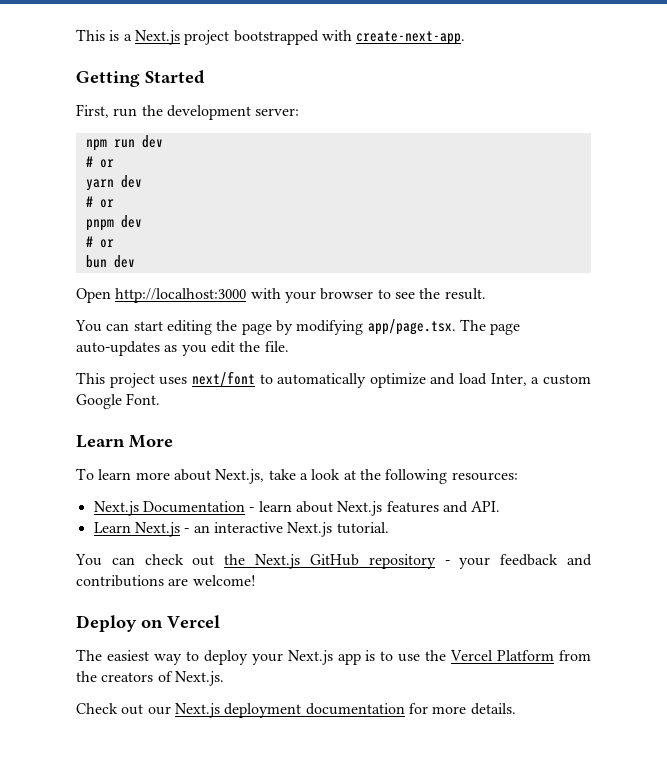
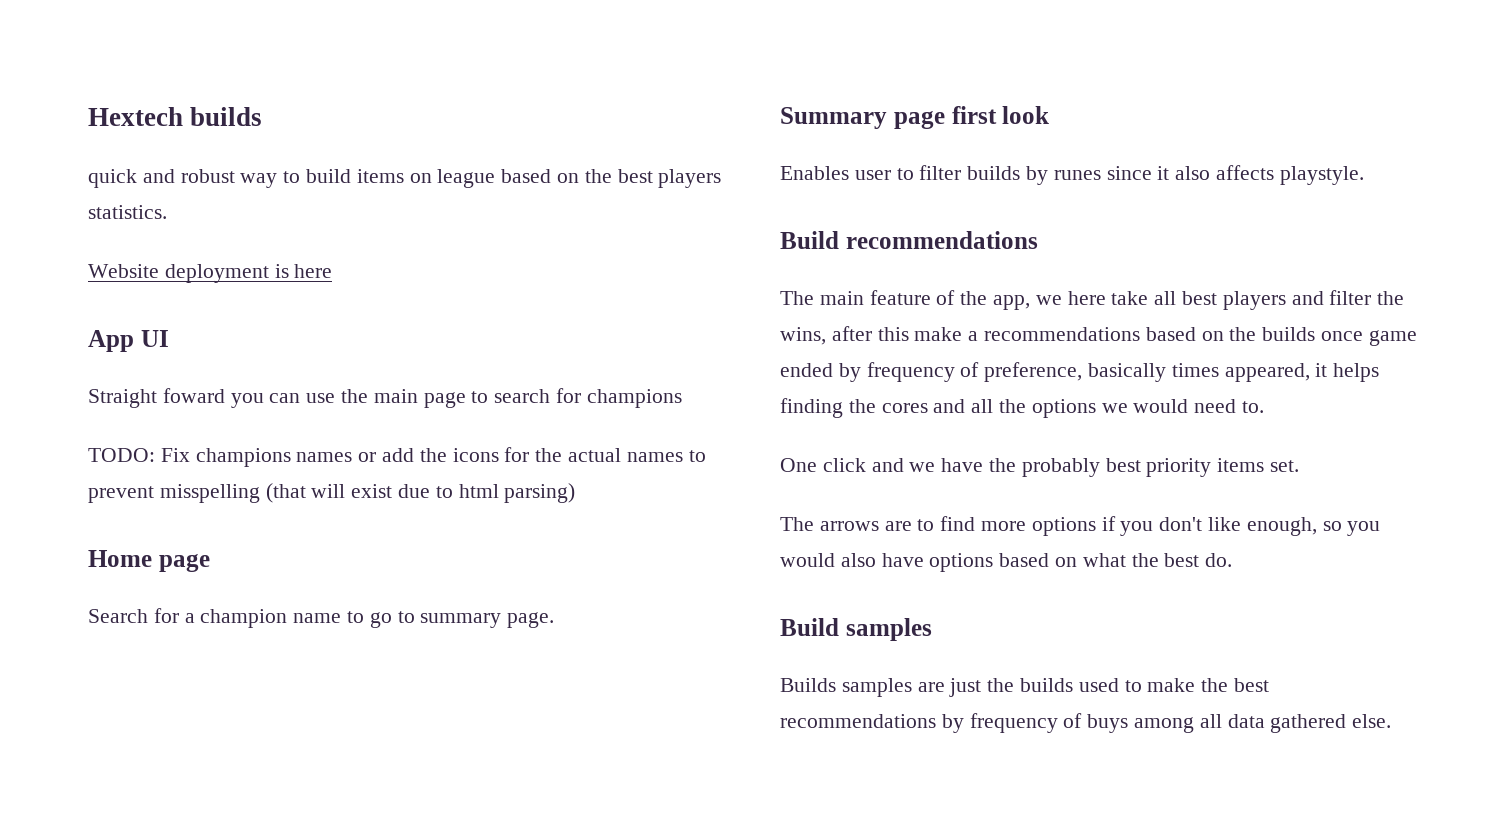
[76,29,466,45] [76,70,205,87] [76,104,300,120] [85,135,163,151] [85,156,114,168] [85,175,142,191] [85,196,114,208] [85,215,142,231] [85,236,114,248] [85,255,135,268] [76,288,486,303] [75,319,521,335] [76,341,289,356] [76,371,591,388] [76,393,161,409] [76,435,173,448] [76,468,518,484] [93,501,501,516] [93,522,389,537] [75,554,592,569] [76,575,256,587] [76,615,220,632] [76,649,592,665] [76,671,224,686] [76,703,516,718] This is a Next.js project bootstrapped with create-next-app. // Getting Started // First, run the development server: // npm run dev // # or // yarn dev // # or // pnpm dev // # or // bun dev // Open http://localhost:3000 with your browser to see the result. // You can start editing the page by modifying app/page.tsx. The page auto-updates as you edit the file. // This project uses next/font to automatically optimize and load Inter, a custom Google Font. // Learn More // To learn more about Next.js, take a look at the following resources: // Next.js Documentation - learn about Next.js features and API. // Learn Next.js - an interactive Next.js tutorial. // You can check out the Next.js GitHub repository - your feedback and contributions are welcome! // Deploy on Vercel // The easiest way to deploy your Next.js app is to use the Vercel Platform from the creators of Next.js. // Check out our Next.js deployment documentation for more details. -> [88,107,263,126] [88,169,722,188] [88,205,167,219] [88,264,333,283] [88,330,169,352] [88,388,682,408] [88,447,706,467] [88,483,576,503] [88,550,210,572] [88,608,555,628] [780,106,1050,129] [780,165,1364,185] [780,231,1038,249] [780,290,1405,310] [780,326,1417,346] [780,362,1380,382] [780,398,1265,418] [780,458,1300,477] [780,516,1381,536] [780,553,1233,572] [780,618,932,641] [780,678,1270,697] [780,713,1392,733] Hextech builds // quick and robust way to build items on league based on the best players statistics. // Website deployment is here // App UI // Straight foward you can use the main page to search for champions // TODO: Fix champions names or add the icons for the actual names to prevent misspelling (that will exist due to html parsing) // Home page // Search for a champion name to go to summary page. // Summary page first look // Enables user to filter builds by runes since it also affects playstyle. // Build recommendations // The main feature of the app, we here take all best players and filter the wins, after this make a recommendations based on the builds once game ended by frequency of preference, basically times appeared, it helps finding the cores and all the options we would need to. // One click and we have the probably best priority items set. // The arrows are to find more options if you don't like enough, so you would also have options based on what the best do. // Build samples // Builds samples are just the builds used to make the best recommendations by frequency of buys among all data gathered else.

